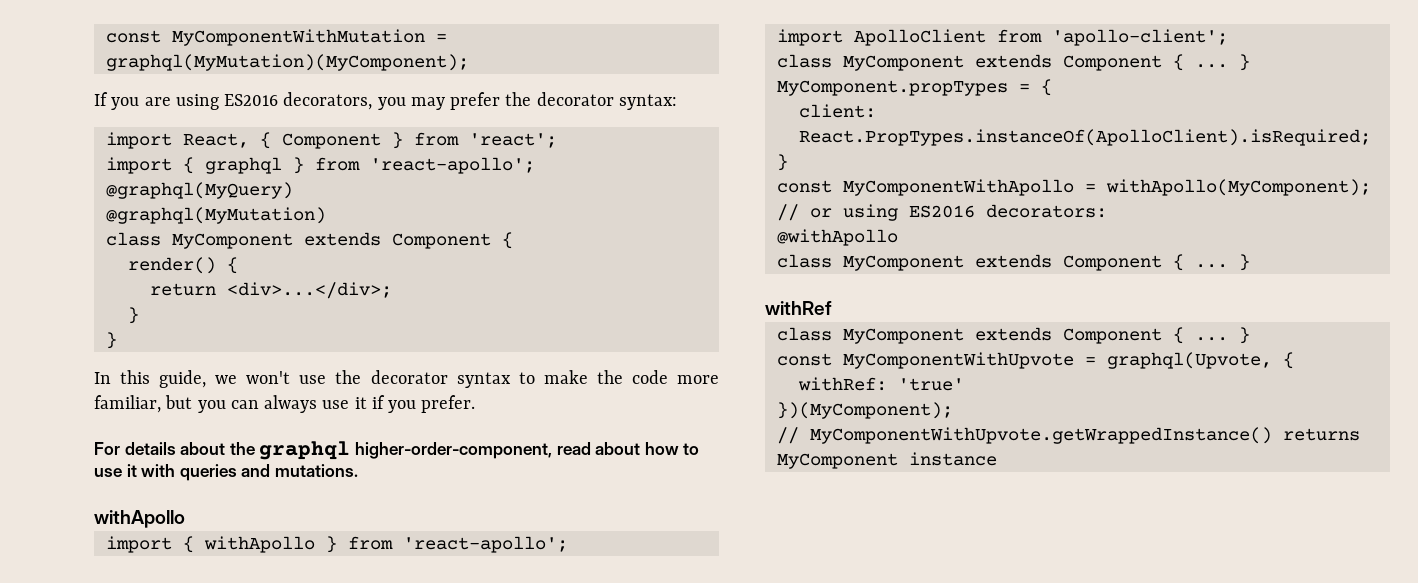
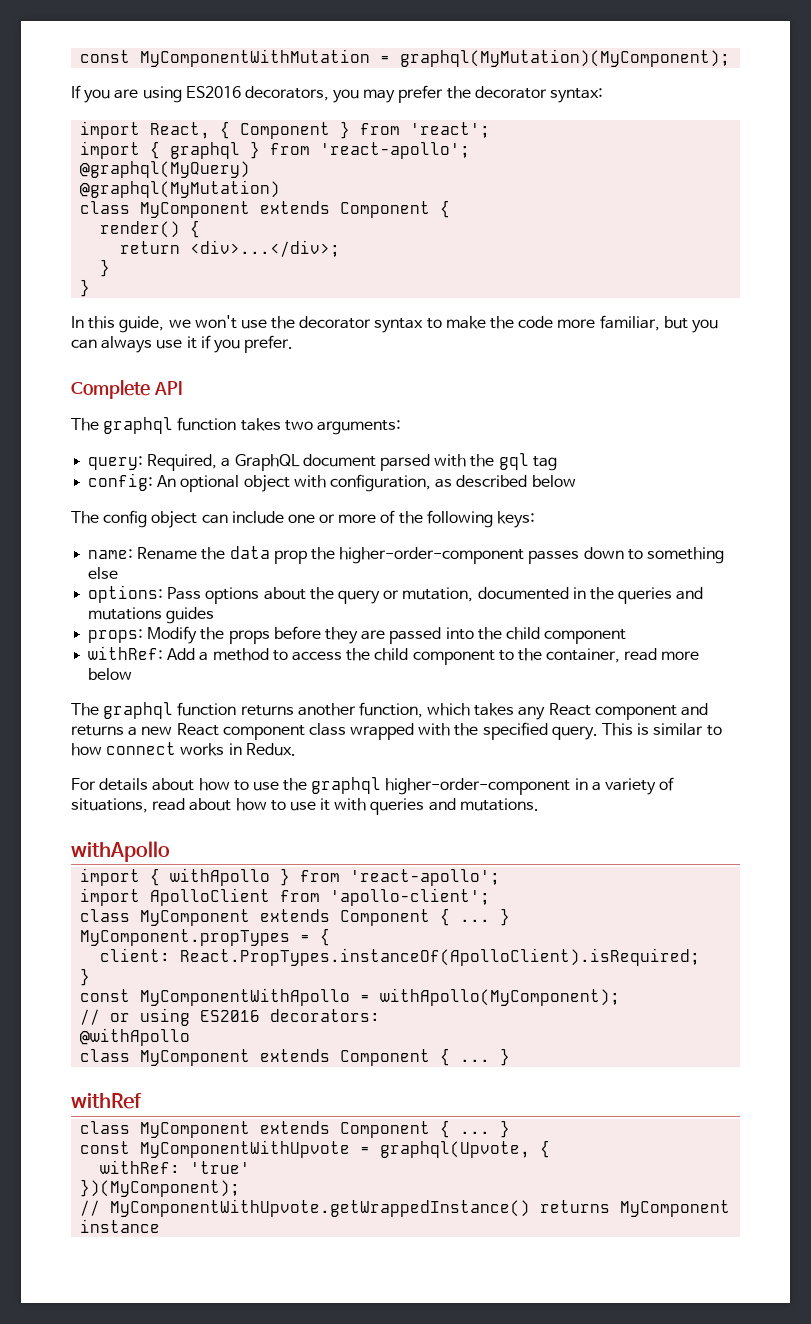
[94,441,552,460] For details about the graphql higher-order-component, -> [71,380,182,399] [71,417,401,435] [88,453,557,471] [88,473,576,492] [71,510,536,528] [88,546,724,564] [88,567,119,579] [88,585,704,604] [88,607,215,624] [88,626,627,644] [88,646,700,665] [88,668,133,680] [71,702,709,720] [71,722,722,740] [71,742,296,756] [71,777,675,795] [71,798,148,813] Complete API // The graphql function takes two arguments: // query: Required, a GraphQL document parsed with the gql tag // config: An optional object with configuration, as described below // The config object can include one or more of the following keys: // name: Rename the data prop the higher-order-component passes down to something else // options: Pass options about the query or mutation, documented in the queries and mutations guides // props: Modify the props before they are passed into the child component // withRef: Add a method to access the child component to the container, read more below // The graphql function returns another function, which takes any React component and returns a new React component class wrapped with the specified query. This is similar to how connect works in Redux. // For details about how to use the graphql higher-order-component in a variety of situations,

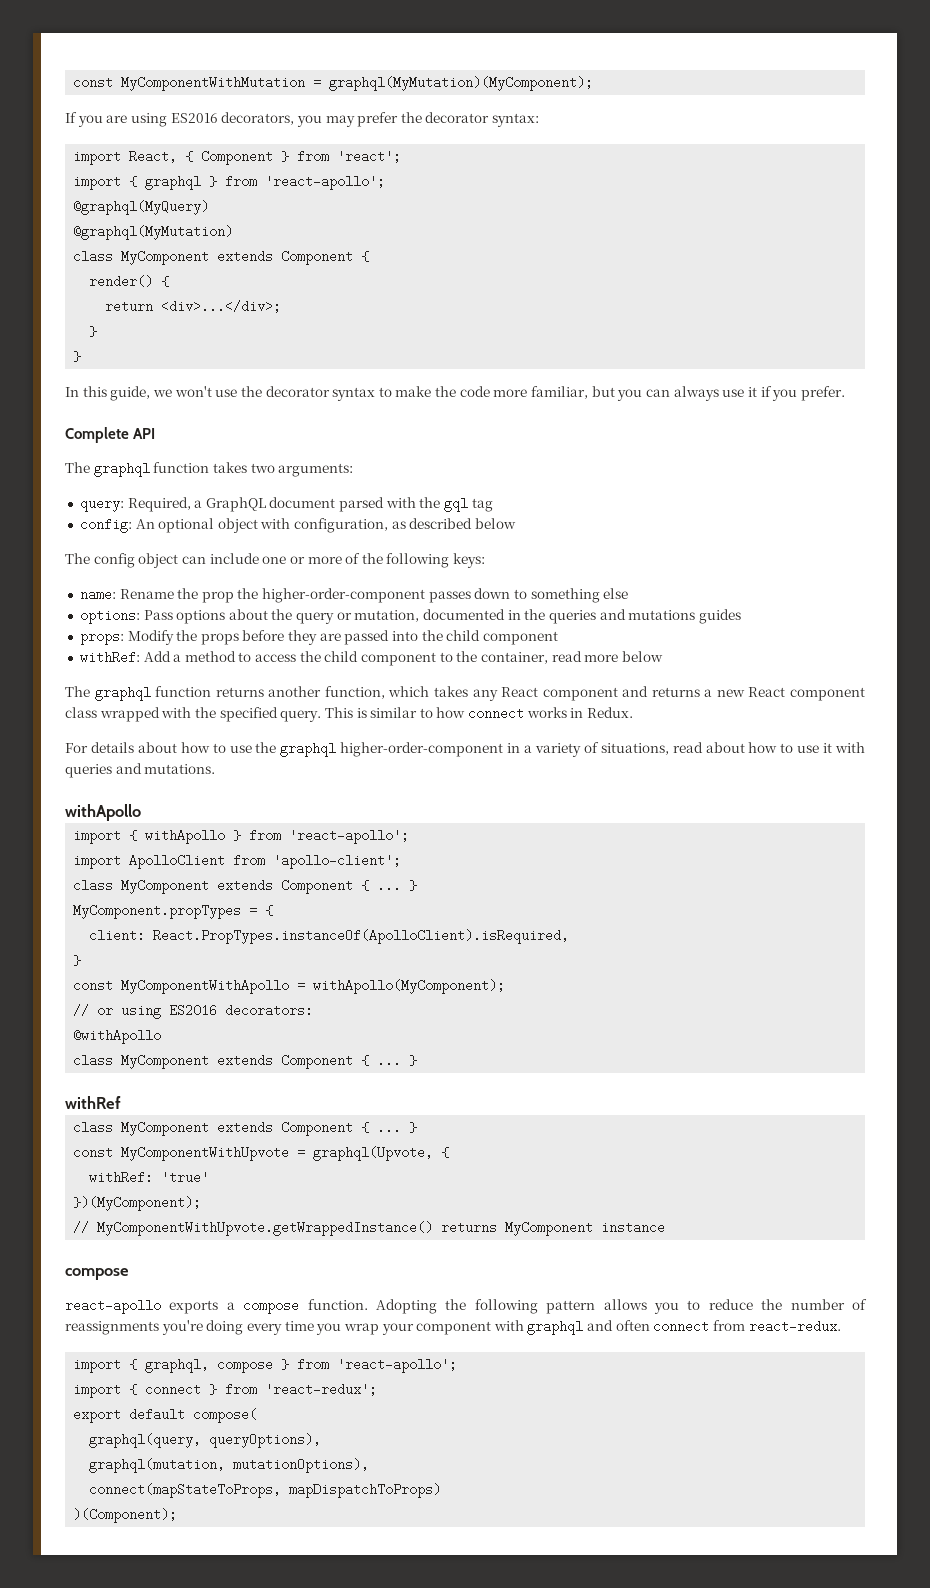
[229,546,270,559] data -> (199, 593) none
[180,948,701,966] React.PropTypes.instanceOf(ApolloClient).isRequired; -> [153,929,570,944] React.PropTypes.instanceOf(ApolloClient).isRequired,
(161, 1226) none -> [65,1268,129,1280] [65,1299,867,1314] [65,1320,841,1335] [73,1358,458,1373] [73,1383,378,1398] [73,1408,258,1423] [89,1433,322,1448] [89,1458,370,1473] [89,1483,442,1498] [73,1508,178,1523] // compose // react-apollo exports a compose function. Adopting the following pattern allows you to reduce the number of reassignments you're doing every time you wrap your component with graphql and often connect from react-redux. // import { graphql, compose } from 'react-apollo'; // import { connect } from 'react-redux'; // export default compose( // graphql(query, queryOptions), // graphql(mutation, mutationOptions), // connect(mapStateToProps, mapDispatchToProps) // )(Component);

